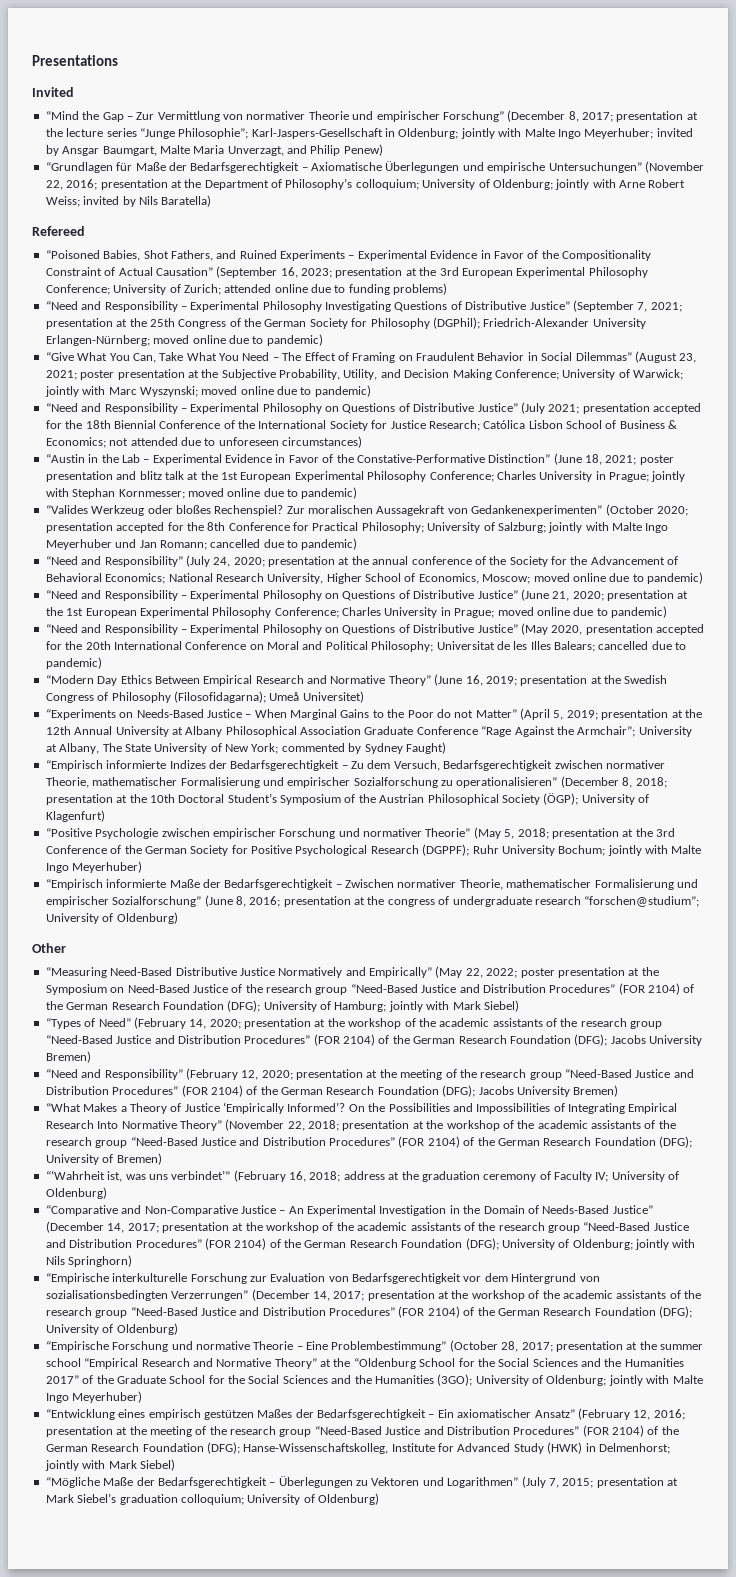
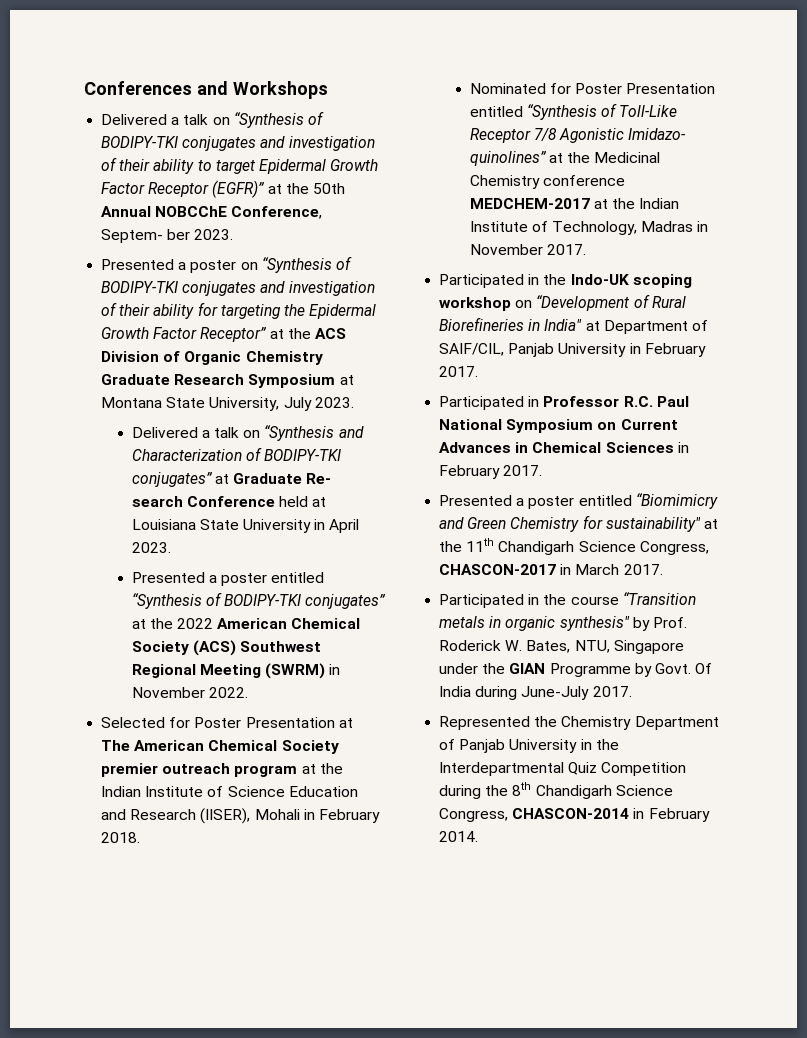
[32,55,118,66] [32,87,74,97] [45,110,698,122] [45,128,693,139] [45,144,383,156] [45,161,704,173] [45,178,686,190] [45,195,212,207] [32,226,85,236] [45,250,651,261] [45,266,648,278] [45,283,448,295] [45,300,682,312] [45,317,646,329] [45,334,323,346] [45,351,697,363] [45,369,683,380] [44,385,371,397] [45,402,701,414] [45,420,678,431] [45,436,362,448] [45,453,674,465] [45,471,686,482] [45,487,358,499] [45,504,688,516] [45,522,669,533] [45,538,358,550] [45,555,679,567] [45,572,703,584] [45,589,689,601] [45,606,667,618] [45,623,704,635] [45,641,687,652] [45,657,102,669] [45,674,668,686] [45,691,364,703] [45,708,702,720] [45,726,692,737] [45,742,446,754] [45,760,665,771] [45,776,667,788] [45,793,649,805] [45,810,105,822] [45,827,675,839] [45,844,702,856] [45,861,143,873] [45,879,698,890] [45,895,700,907] [45,912,178,924] [32,943,66,953] [45,966,659,978] [45,983,695,995] [45,1000,519,1012] [45,1017,663,1029] [45,1034,702,1046] [45,1051,91,1063] [45,1068,694,1080] [45,1085,619,1097] [45,1102,678,1114] [45,1119,676,1131] [45,1136,692,1148] [45,1153,162,1165] [45,1170,680,1182] [45,1187,107,1199] [45,1205,653,1216] [45,1221,689,1233] [45,1238,696,1250] [45,1255,133,1267] [45,1273,600,1284] [45,1289,701,1301] [45,1306,692,1318] [45,1323,178,1335] [45,1340,703,1352] [45,1358,684,1369] [45,1374,703,1386] [45,1391,143,1403] [45,1408,685,1420] [45,1425,679,1437] [45,1442,670,1454] [44,1459,175,1471] [45,1476,678,1488] [45,1493,379,1505] Presentations // Invited // “Mind the Gap – Zur Vermittlung von normativer Theorie und empirischer Forschung” (December 8, 2017; presentation at the lecture series “Junge Philosophie”; Karl-Jaspers-Gesellschaft in Oldenburg; jointly with Malte Ingo Meyerhuber; invited by Ansgar Baumgart, Malte Maria Unverzagt, and Philip Penew) // “Grundlagen für Maße der Bedarfsgerechtigkeit – Axiomatische Überlegungen und empirische Untersuchungen” (November 22, 2016; presentation at the Department of Philosophy’s colloquium; University of Oldenburg; jointly with Arne Robert Weiss; invited by Nils Baratella) // Refereed // “Poisoned Babies, Shot Fathers, and Ruined Experiments – Experimental Evidence in Favor of the Compositionality Constraint of Actual Causation” (September 16, 2023; presentation at the 3rd European Experimental Philosophy Conference; University of Zurich; attended online due to funding problems) // “Need and Responsibility – Experimental Philosophy Investigating Questions of Distributive Justice” (September 7, 2021; presentation at the 25th Congress of the German Society for Philosophy (DGPhil); Friedrich-Alexander University Erlangen-Nürnberg; moved online due to pandemic) // “Give What You Can, Take What You Need – The Effect of Framing on Fraudulent Behavior in Social Dilemmas” (August 23, 2021; poster presentation at the Subjective Probability, Utility, and Decision Making Conference; University of Warwick; jointly with Marc Wyszynski; moved online due to pandemic) // “Need and Responsibility – Experimental Philosophy on Questions of Distributive Justice” (July 2021; presentation accepted for the 18th Biennial Conference of the International Society for Justice Research; Católica Lisbon School of Business & Economics; not attended due to unforeseen circumstances) // “Austin in the Lab – Experimental Evidence in Favor of the Constative-Performative Distinction” (June 18, 2021; poster presentation and blitz talk at the 1st European Experimental Philosophy Conference; Charles University in Prague; jointly with Stephan Kornmesser; moved online due to pandemic) // “Valides Werkzeug oder bloßes Rechenspiel? Zur moralischen Aussagekraft von Gedankenexperimenten” (October 2020; presentation accepted for the 8th Conference for Practical Philosophy; University of Salzburg; jointly with Malte Ingo Meyerhuber und Jan Romann; cancelled due to pandemic) // “Need and Responsibility” (July 24, 2020; presentation at the annual conference of the Society for the Advancement of Behavioral Economics; National Research University, Higher School of Economics, Moscow; moved online due to pandemic) // “Need and Responsibility – Experimental Philosophy on Questions of Distributive Justice” (June 21, 2020; presentation at the 1st European Experimental Philosophy Conference; Charles University in Prague; moved online due to pandemic) // “Need and Responsibility – Experimental Philosophy on Questions of Distributive Justice” (May 2020, presentation accepted for the 20th International Conference on Moral and Political Philosophy; Universitat de les Illes Balears; cancelled due to pandemic) // “Modern Day Ethics Between Empirical Research and Normative Theory” (June 16, 2019; presentation at the Swedish Congress of Philosophy (Filosofidagarna); Umeå Universitet) // “Experiments on Needs-Based Justice – When Marginal Gains to the Poor do not Matter” (April 5, 2019; presentation at the 12th Annual University at Albany Philosophical Association Graduate Conference “Rage Against the Armchair”; University at Albany, The State University of New York; commented by Sydney Faught) // “Empirisch informierte Indizes der Bedarfsgerechtigkeit – Zu dem Versuch, Bedarfsgerechtigkeit zwischen normativer Theorie, mathematischer Formalisierung und empirischer Sozialforschung zu operationalisieren” (December 8, 2018; presentation at the 10th Doctoral Student’s Symposium of the Austrian Philosophical Society (ÖGP); University of Klagenfurt) // “Positive Psychologie zwischen empirischer Forschung und normativer Theorie” (May 5, 2018; presentation at the 3rd Conference of the German Society for Positive Psychological Research (DGPPF); Ruhr University Bochum; jointly with Malte Ingo Meyerhuber) // “Empirisch informierte Maße der Bedarfsgerechtigkeit – Zwischen normativer Theorie, mathematischer Formalisierung und empirischer Sozialforschung” (June 8, 2016; presentation at the congress of undergraduate research “forschen@studium”; University of Oldenburg) // Other // “Measuring Need-Based Distributive Justice Normatively and Empirically” (May 22, 2022; poster presentation at the Symposium on Need-Based Justice of the research group “Need-Based Justice and Distribution Procedures” (FOR 2104) of the German Research Foundation (DFG); University of Hamburg; jointly with Mark Siebel) // “Types of Need” (February 14, 2020; presentation at the workshop of the academic assistants of the research group “Need-Based Justice and Distribution Procedures” (FOR 2104) of the German Research Foundation (DFG); Jacobs University Bremen) // “Need and Responsibility” (February 12, 2020; presentation at the meeting of the research group “Need-Based Justice and Distribution Procedures” (FOR 2104) of the German Research Foundation (DFG); Jacobs University Bremen) // “What Makes a Theory of Justice ‘Empirically Informed’? On the Possibilities and Impossibilities of Integrating Empirical Research Into Normative Theory” (November 22, 2018; presentation at the workshop of the academic assistants of the research group “Need-Based Justice and Distribution Procedures” (FOR 2104) of the German Research Foundation (DFG); University of Bremen) // “‘Wahrheit ist, was uns verbindet’” (February 16, 2018; address at the graduation ceremony of Faculty IV; University of Oldenburg) // “Comparative and Non-Comparative Justice – An Experimental Investigation in the Domain of Needs-Based Justice” (December 14, 2017; presentation at the workshop of the academic assistants of the research group “Need-Based Justice and Distribution Procedures” (FOR 2104) of the German Research Foundation (DFG); University of Oldenburg; jointly with Nils Springhorn) // “Empirische interkulturelle Forschung zur Evaluation von Bedarfsgerechtigkeit vor dem Hintergrund von sozialisationsbedingten Verzerrungen” (December 14, 2017; presentation at the workshop of the academic assistants of the research group “Need-Based Justice and Distribution Procedures” (FOR 2104) of the German Research Foundation (DFG); University of Oldenburg) // “Empirische Forschung und normative Theorie – Eine Problembestimmung” (October 28, 2017; presentation at the summer school “Empirical Research and Normative Theory” at the “Oldenburg School for the Social Sciences and the Humanities 2017” of the Graduate School for the Social Sciences and the Humanities (3GO); University of Oldenburg; jointly with Malte Ingo Meyerhuber) // “Entwicklung eines empirisch gestützen Maßes der Bedarfsgerechtigkeit – Ein axiomatischer Ansatz” (February 12, 2016; presentation at the meeting of the research group “Need-Based Justice and Distribution Procedures” (FOR 2104) of the German Research Foundation (DFG); Hanse-Wissenschaftskolleg, Institute for Advanced Study (HWK) in Delmenhorst; jointly with Mark Siebel) // “Mögliche Maße der Bedarfsgerechtigkeit – Überlegungen zu Vektoren und Logarithmen” (July 7, 2015; presentation at Mark Siebel’s graduation colloquium; University of Oldenburg) -> [84,81,328,99] [101,111,324,128] [101,136,375,151] [101,157,379,174] [101,180,345,198] [101,206,323,219] [101,229,234,243] [101,256,352,273] [101,281,375,296] [101,302,377,319] [101,327,346,342] [101,351,323,365] [101,374,354,388] [101,397,354,411] [131,425,364,441] [131,447,342,461] [131,472,332,487] [131,496,327,507] [131,519,360,533] [131,542,171,553] [131,572,325,586] [131,592,386,609] [131,618,361,629] [131,640,322,656] [131,663,341,679] [131,687,248,698] [101,717,353,728] [101,740,339,754] [101,763,343,777] [101,786,358,797] [101,808,380,824] [101,832,141,843] [469,83,716,94] [469,103,678,120] [469,128,686,143] [469,151,661,166] [469,175,625,189] [469,198,680,209] [469,221,709,235] [469,244,586,255] [439,274,692,288] [439,294,686,311] [439,317,708,334] [439,343,706,357] [439,366,479,377] [439,396,689,410] [439,419,678,433] [439,442,689,453] [439,465,543,479] [439,493,718,509] [439,515,718,532] [439,538,709,555] [439,564,663,575] [439,592,696,608] [439,616,687,631] [439,640,684,654] [439,663,713,677] [439,686,632,700] [439,716,719,730] [439,739,619,753] [439,762,687,776] [439,782,673,799] [439,808,710,822] [439,831,479,842] Conferences and Workshops // Delivered a talk on “Synthesis of BODIPY-TKI conjugates and investigation of their ability to target Epidermal Growth Factor Receptor (EGFR)” at the 50th Annual NOBCChE Conference, Septem- ber 2023. // Presented a poster on “Synthesis of BODIPY-TKI conjugates and investigation of their ability for targeting the Epidermal Growth Factor Receptor” at the ACS Division of Organic Chemistry Graduate Research Symposium at Montana State University, July 2023. // Delivered a talk on “Synthesis and Characterization of BODIPY-TKI conjugates” at Graduate Re- search Conference held at Louisiana State University in April 2023. // Presented a poster entitled “Synthesis of BODIPY-TKI conjugates” at the 2022 American Chemical Society (ACS) Southwest Regional Meeting (SWRM) in November 2022. // Selected for Poster Presentation at The American Chemical Society premier outreach program at the Indian Institute of Science Education and Research (IISER), Mohali in February 2018. // Nominated for Poster Presentation entitled “Synthesis of Toll-Like Receptor 7/8 Agonistic Imidazo- quinolines” at the Medicinal Chemistry conference MEDCHEM-2017 at the Indian Institute of Technology, Madras in November 2017. // Participated in the Indo-UK scoping workshop on “Development of Rural Biorefineries in India" at Department of SAIF/CIL, Panjab University in February 2017. // Participated in Professor R.C. Paul National Symposium on Current Advances in Chemical Sciences in February 2017. // Presented a poster entitled “Biomimicry and Green Chemistry for sustainability" at the 11th Chandigarh Science Congress, CHASCON-2017 in March 2017. // Participated in the course “Transition metals in organic synthesis" by Prof. Roderick W. Bates, NTU, Singapore under the GIAN Programme by Govt. Of India during June-July 2017. // Represented the Chemistry Department of Panjab University in the Interdepartmental Quiz Competition during the 8th Chandigarh Science Congress, CHASCON-2014 in February 2014.

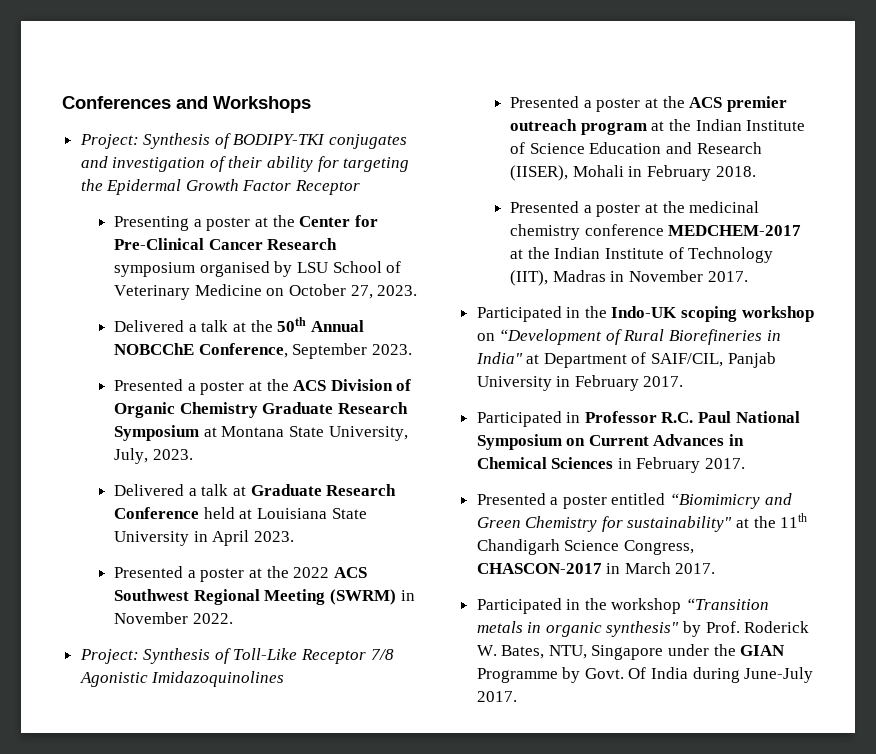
[101,111,324,128] [101,136,375,151] [101,157,379,174] [101,180,345,198] [101,206,323,219] [101,229,234,243] [101,257,332,273] Delivered a talk on “Synthesis of BODIPY-TKI conjugates and investigation of their ability to target Epidermal Growth Factor Receptor (EGFR)” at the 50th Annual NOBCChE Conference, Septem- ber 2023. // Presented a poster on “Synthesis -> [79,133,211,149] Project: Synthesis
[200,327,267,342] Receptor” -> [295,180,361,195] [114,215,378,231] [114,238,338,250] [114,261,402,277] [114,284,418,300] [114,317,364,332] [114,343,413,359] [114,379,245,395] Receptor // Presenting a poster at the Center for Pre-Clinical Cancer Research symposium organised by LSU School of Veterinary Medicine on October 27, 2023. // Delivered a talk at the 50th Annual NOBCChE Conference, September 2023. // Presented a poster
[283,397,354,411] [131,425,364,441] [131,447,342,461] [131,472,332,487] [131,496,183,507] July 2023. // Delivered a talk on “Synthesis and Characterization of BODIPY-TKI conjugates” at Graduate Re- search -> [114,448,193,464] [114,484,397,496] July, 2023. // Delivered a talk at Graduate Research
[271,572,325,583] [131,592,386,609] [131,618,361,629] [131,640,236,656] entitled “Synthesis of BODIPY-TKI conjugates” at the 2022 American Chemical Society (ACS) -> [249,566,367,578] at the 2022 ACS
[101,717,353,728] [101,740,339,754] Selected for Poster Presentation at The American Chemical Society -> [79,648,394,664] [79,671,285,687] [510,96,723,112] Project: Synthesis of Toll-Like Receptor 7/8 Agonistic Imidazoquinolines // Presented a poster at the ACS
[469,83,716,94] [469,103,678,120] [469,128,686,143] [469,151,661,166] [469,175,540,189] Nominated for Poster Presentation entitled “Synthesis of Toll-Like Receptor 7/8 Agonistic Imidazo- quinolines” at the Medicinal Chemistry -> [510,201,760,217] [510,224,581,240] Presented a poster at the medicinal chemistry
[552,221,638,235] Technology, -> [688,247,774,263] [510,270,549,286] Technology (IIT),
[570,596,619,605] course -> [611,598,682,614] workshop
[439,716,719,730] [439,739,619,753] [439,762,687,776] [439,782,673,799] [439,808,710,822] [439,831,479,842] // Represented the Chemistry Department of Panjab University in the Interdepartmental Quiz Competition during the 8th Chandigarh Science Congress, CHASCON-2014 in February 2014. -> (517, 696) none

